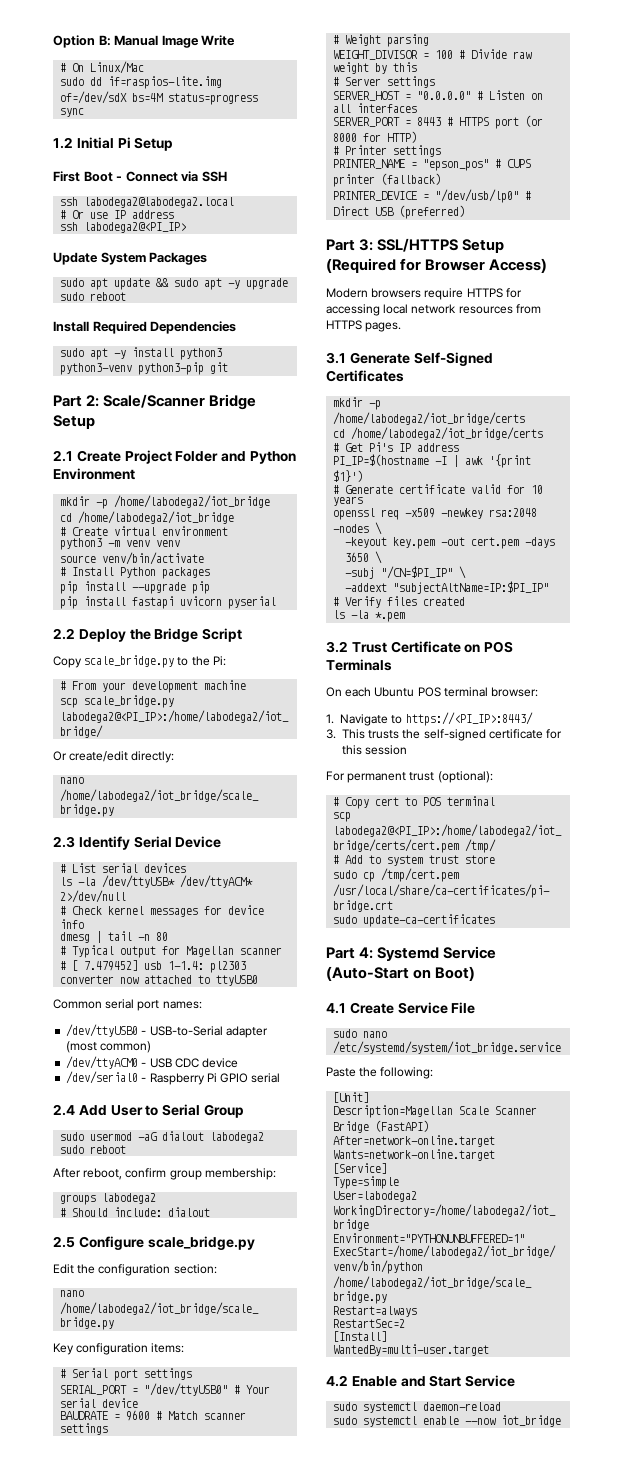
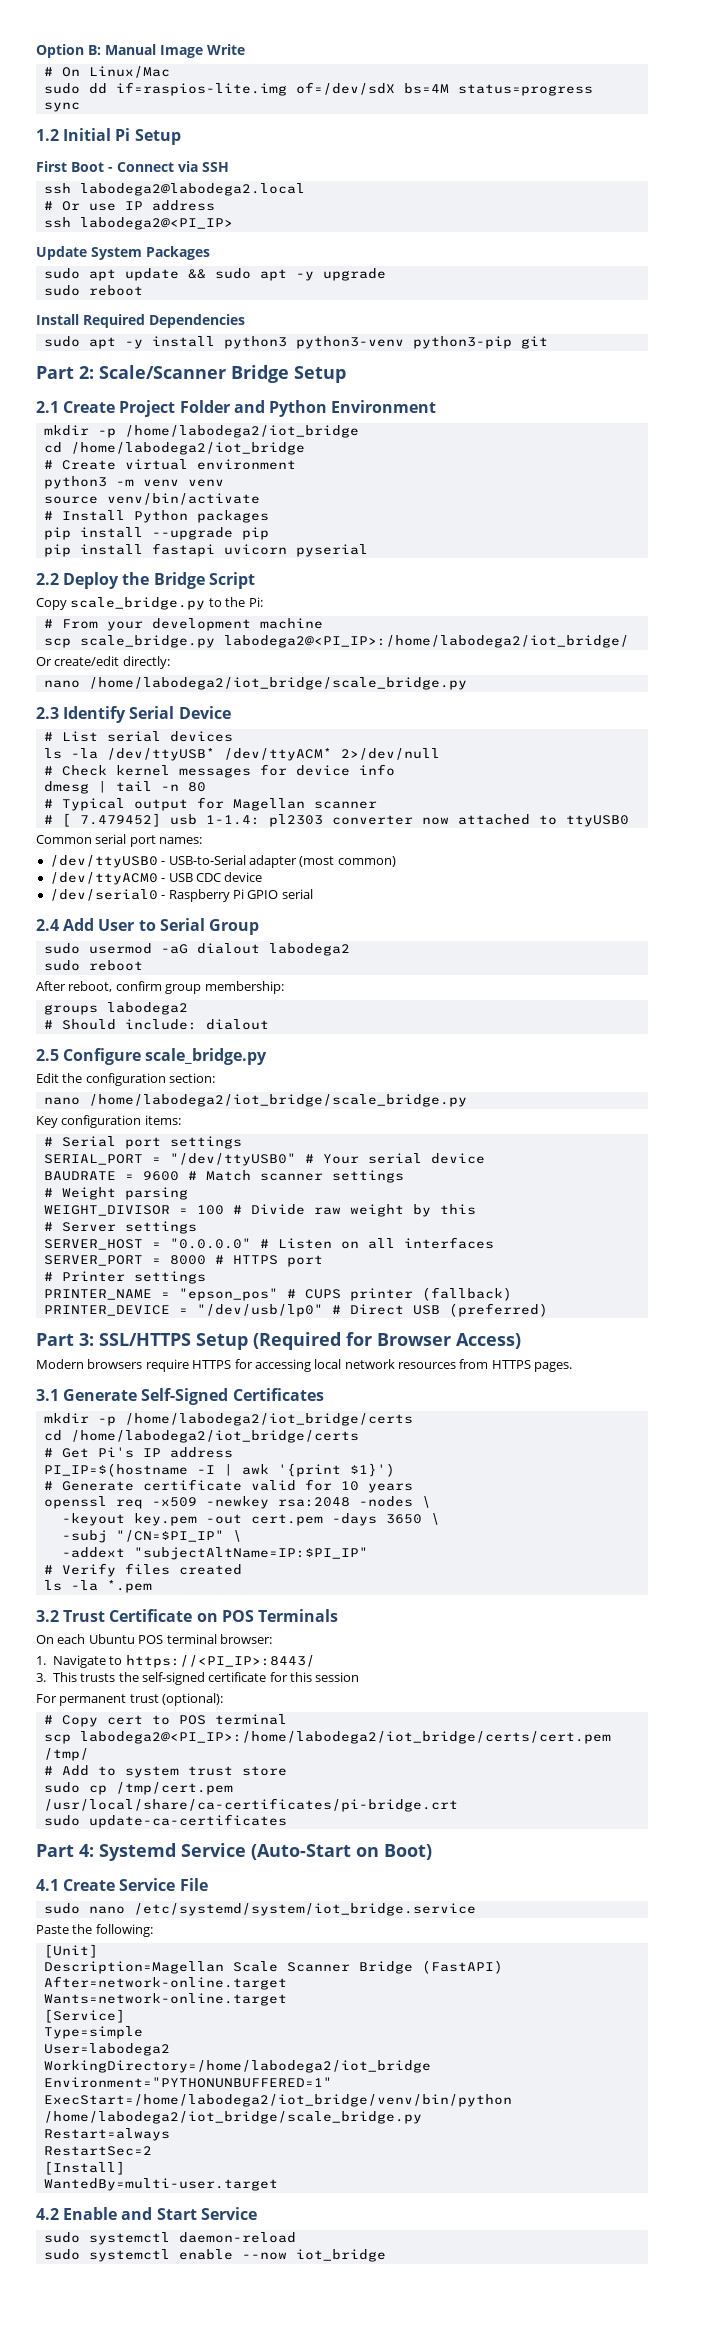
[417,117,442,126] 8443 -> [169,1255,206,1265] 8000
[525,115,544,127] [333,131,418,143] (or 8000 for HTTP) -> (323, 1261) none

